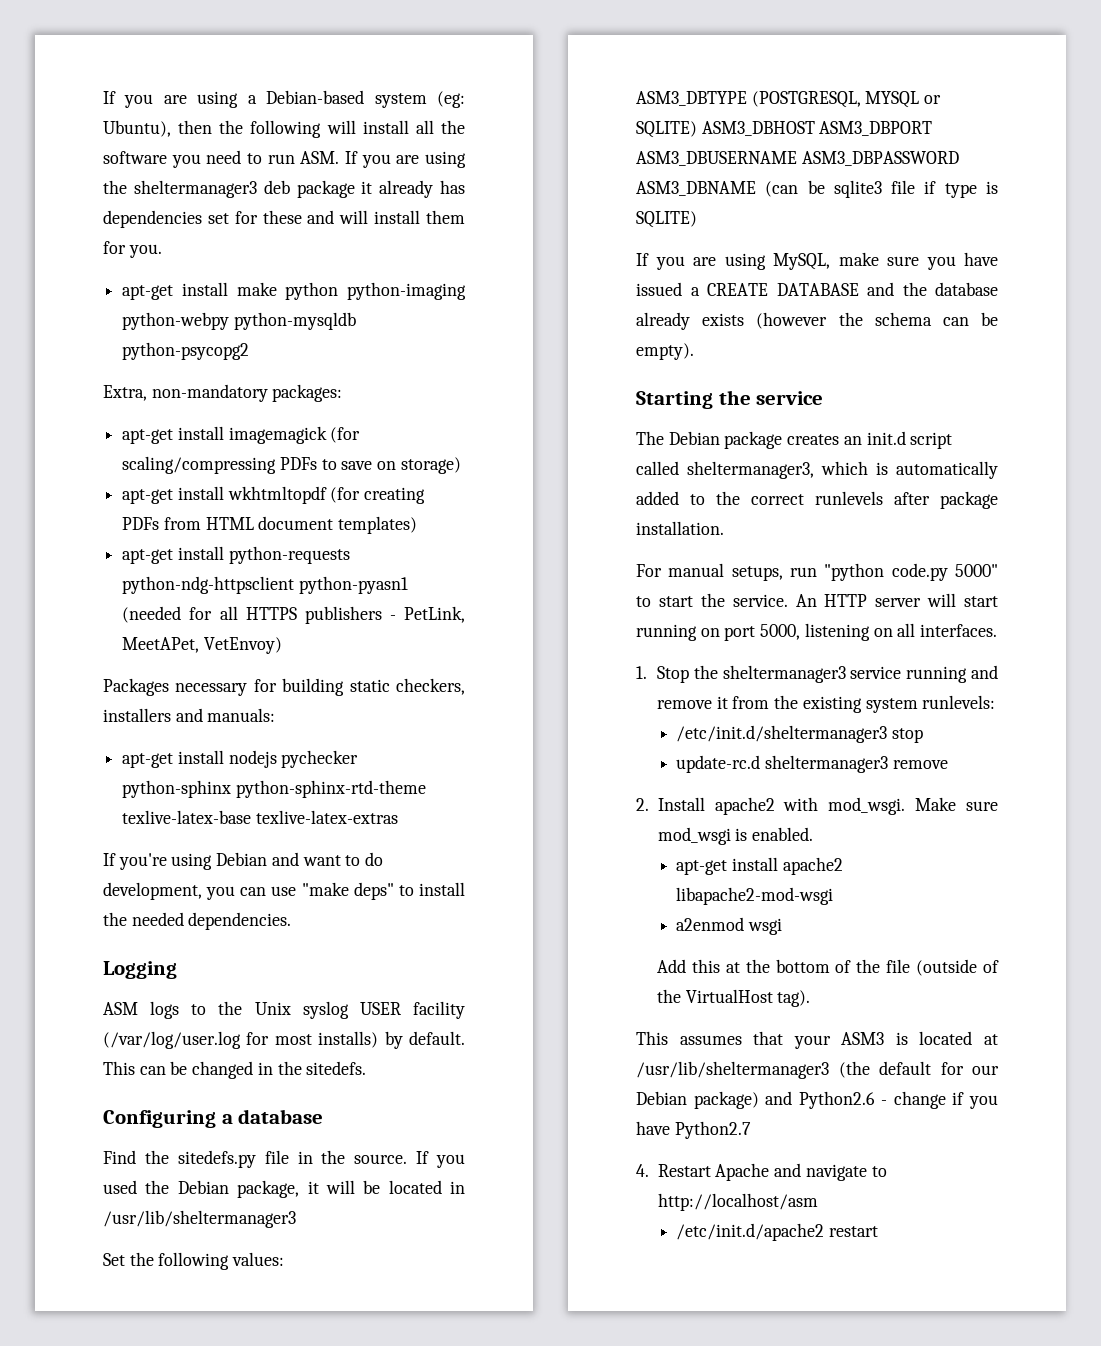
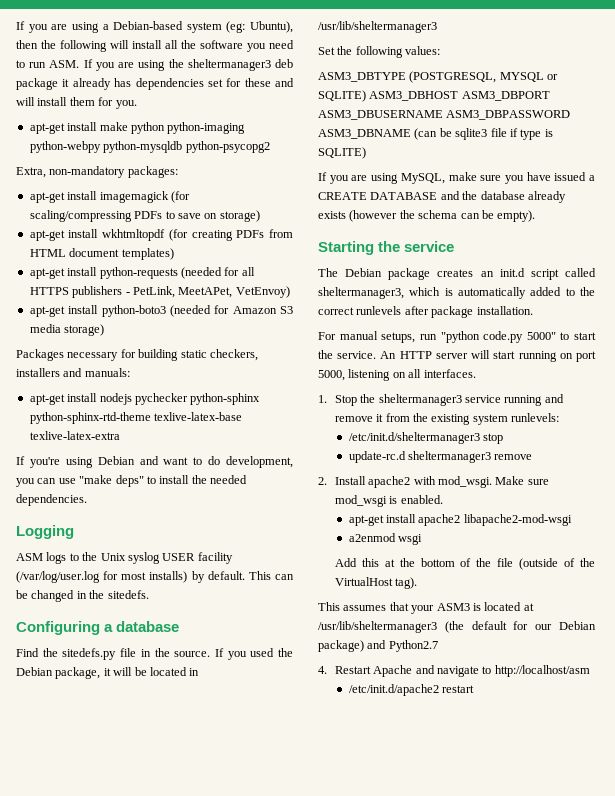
[122,576,408,594] python-ndg-httpsclient python-pyasn1 -> (178, 273) none
(282, 645) none -> [29,305,293,317] [29,324,105,336] // apt-get install python-boto3 (needed for Amazon S3 media storage)
[255,810,398,824] texlive-latex-extras -> [29,431,120,440] texlive-latex-extra
[799,1091,998,1109] [636,1121,670,1135] Python2.6 - change if you have -> (387, 644) none

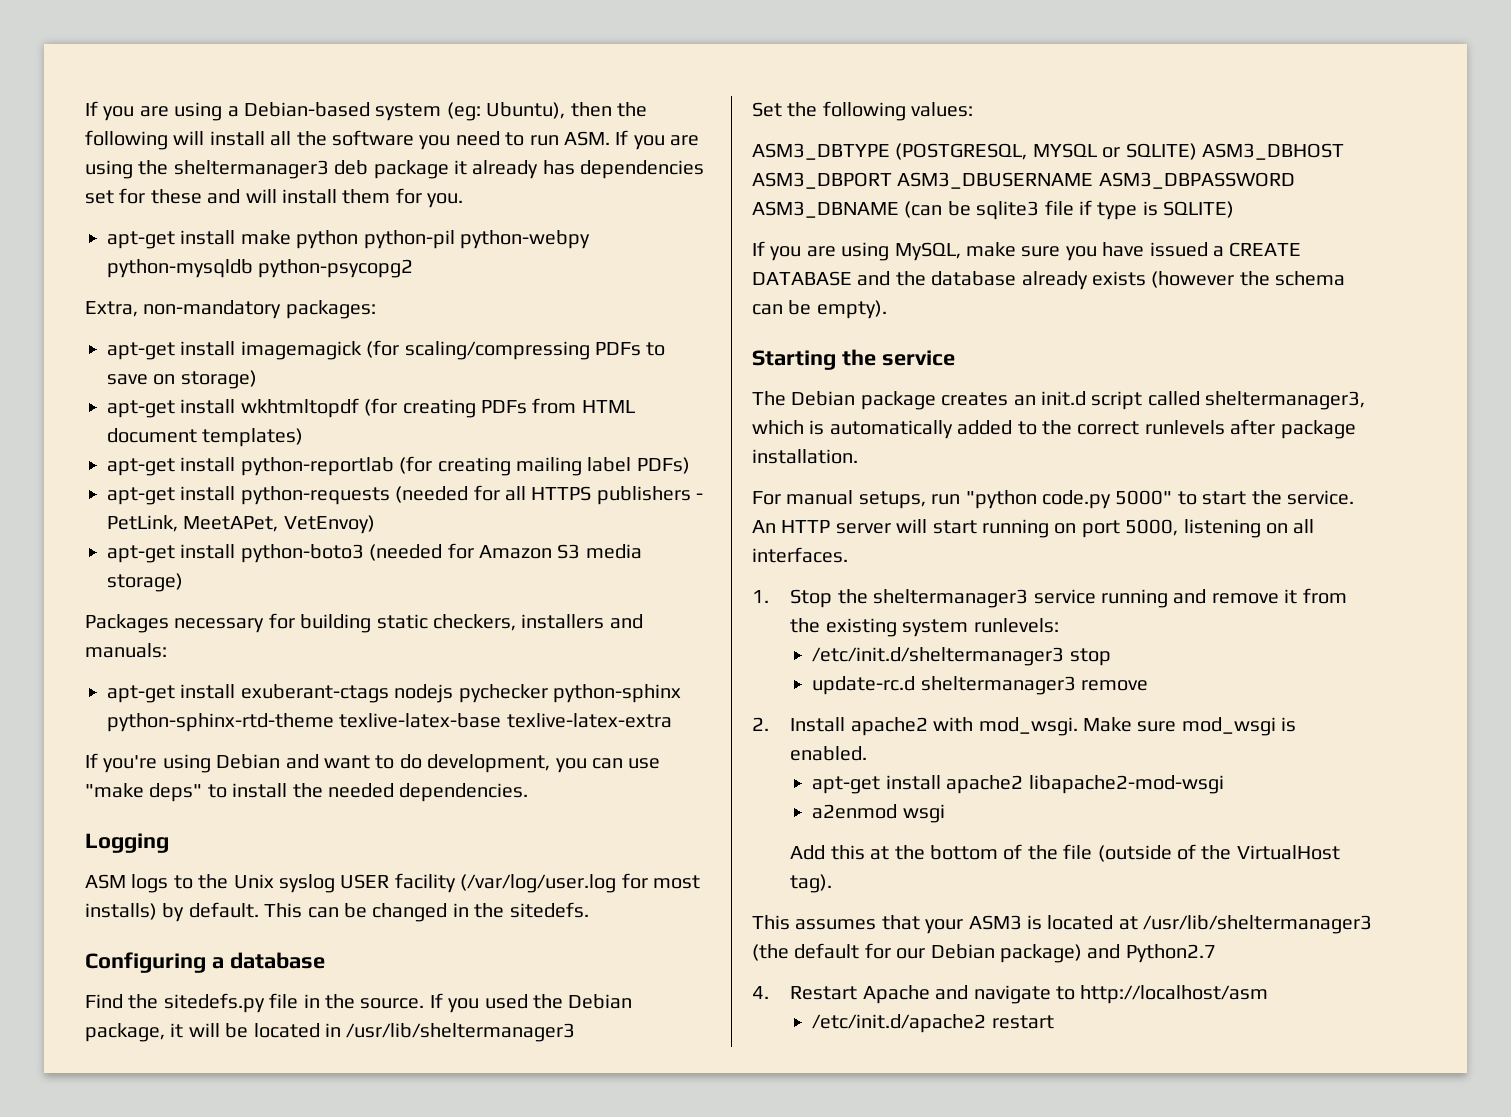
[167,122,246,134] python-imaging -> [363,230,455,249] python-pil
(174, 254) none -> [107,456,690,476] // apt-get install python-reportlab (for creating mailing label PDFs)
(98, 397) none -> [240,684,389,703] exuberant-ctags

